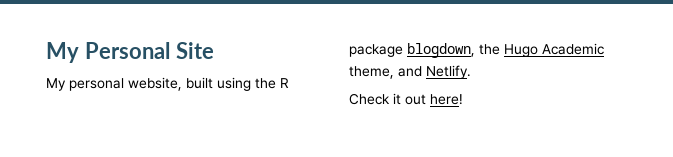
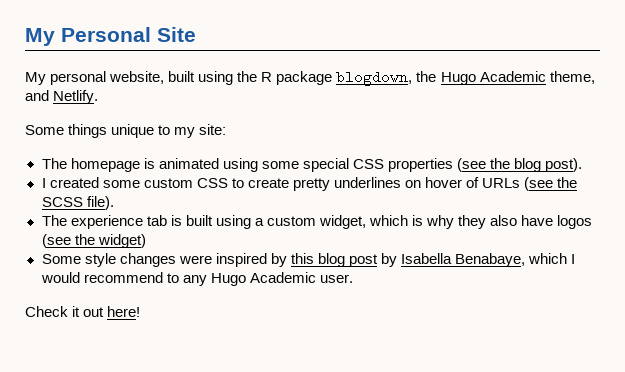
(471, 72) none -> [25,124,227,138] [41,158,583,172] [41,177,578,191] [41,196,114,210] [41,215,593,229] [41,234,146,248] [41,253,576,267] [40,272,353,286] // Some things unique to my site: // The homepage is animated using some special CSS properties (see the blog post). // I created some custom CSS to create pretty underlines on hover of URLs (see the SCSS file). // The experience tab is built using a custom widget, which is why they also have logos (see the widget) // Some style changes were inspired by this blog post by Isabella Benabaye, which I would recommend to any Hugo Academic user.

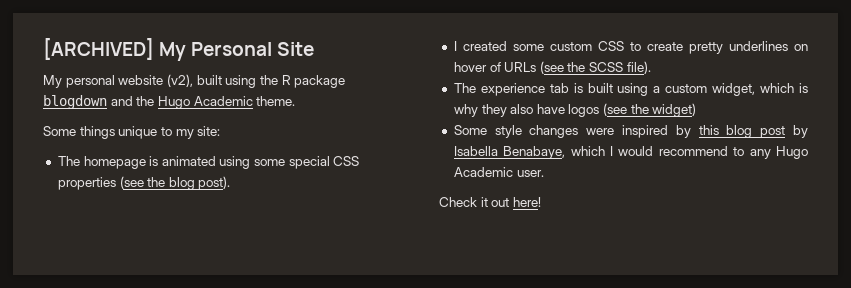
(25, 37) none -> [43,38,154,60] [ARCHIVED]
[109,71,165,84] website, -> [118,74,193,87] website (v2),
[336,70,413,86] blogdown, -> [43,95,133,109] blogdown and
[549,71,595,84] [25,90,99,104] theme, and Netlify. -> [256,96,296,106] theme.

